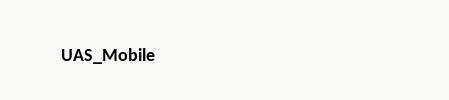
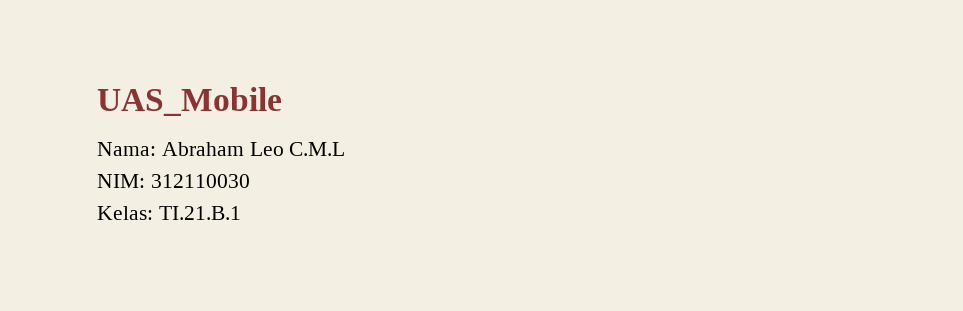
(155, 56) none -> [97,142,346,156] [97,174,250,188] [97,206,241,220] // Nama: Abraham Leo C.M.L // NIM: 312110030 // Kelas: TI.21.B.1

